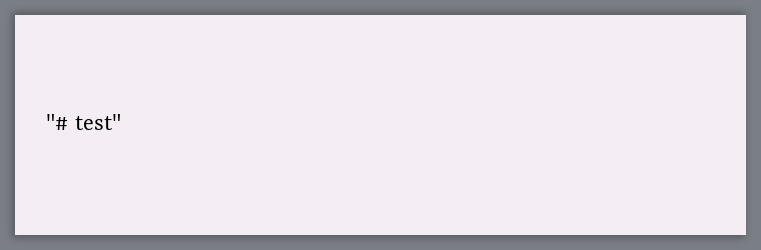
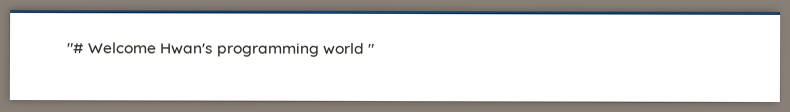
[74,114,121,130] test" -> [88,42,375,57] Welcome Hwan's programming world "

